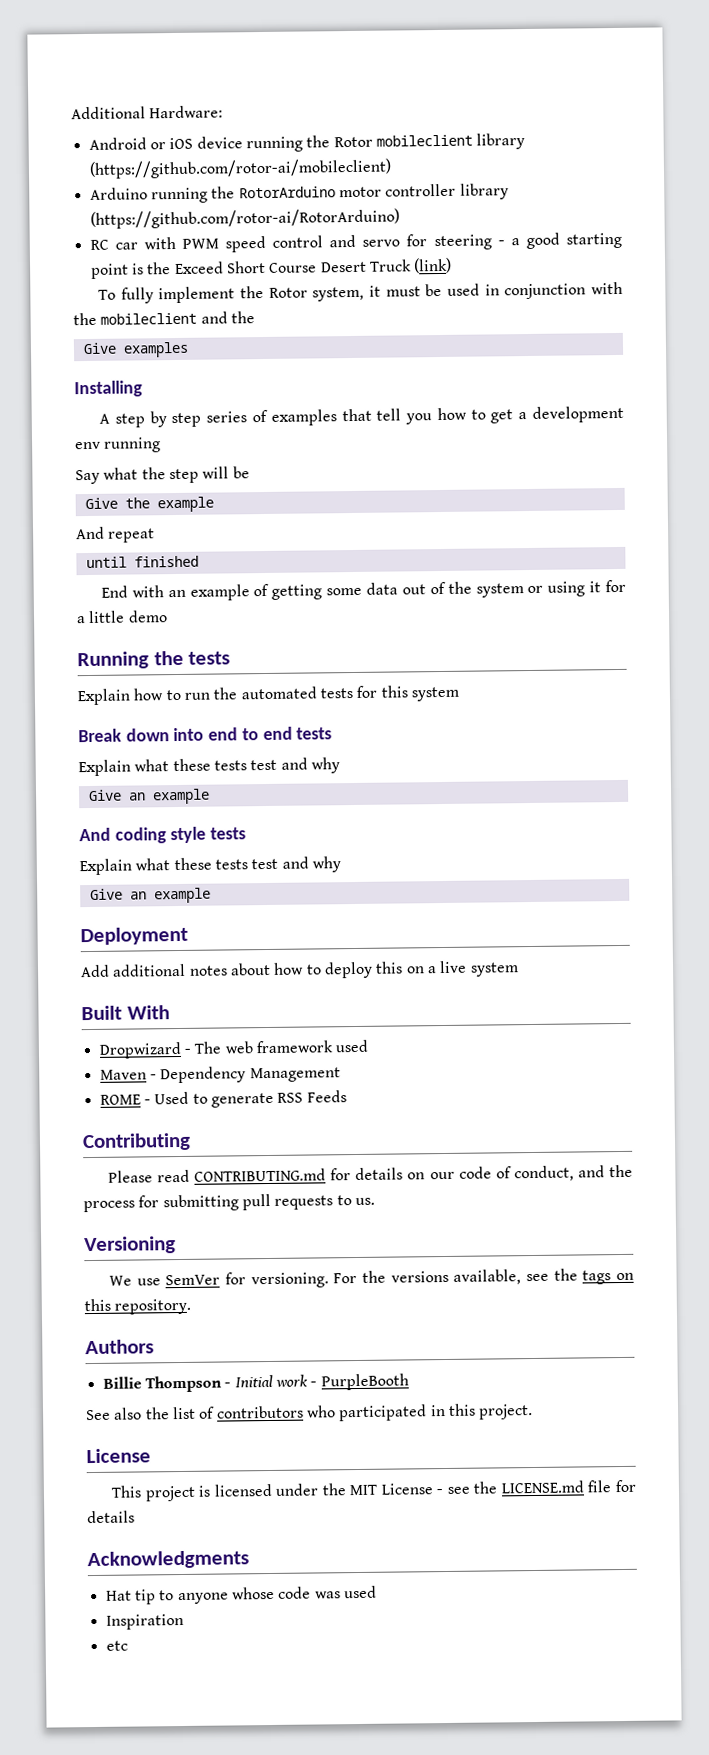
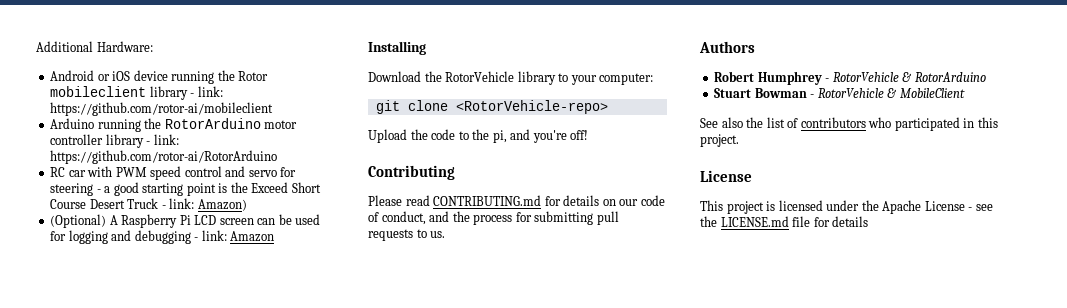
[88,158,392,179] (https://github.com/rotor-ai/mobileclient) -> [190,86,223,97] [50,102,274,116] - link: https://github.com/rotor-ai/mobileclient
[89,208,400,229] (https://github.com/rotor-ai/RotorArduino) -> [146,134,179,145] [50,150,278,164] - link: https://github.com/rotor-ai/RotorArduino
[413,257,453,274] [98,281,623,304] [73,311,255,326] [82,341,189,358] [74,380,143,398] [99,405,624,428] [75,437,162,453] [75,466,250,485] [84,496,214,513] [76,526,156,543] [85,555,199,569] [101,579,626,601] [77,610,168,624] [77,650,231,670] [77,685,460,706] [78,726,333,743] [78,757,340,777] [87,788,210,805] [79,826,247,844] [79,856,341,876] [89,887,211,904] [80,926,188,946] [80,960,519,979] [81,1005,170,1021] [98,1039,369,1059] [99,1066,341,1084] [99,1090,347,1108] (link) // To fully implement the Rotor system, it must be used in conjunction with the mobileclient and the // Give examples // Installing // A step by step series of examples that tell you how to get a development env running // Say what the step will be // Give the example // And repeat // until finished // End with an example of getting some data out of the system or using it for a little demo // Running the tests // Explain how to run the automated tests for this system // Break down into end to end tests // Explain what these tests test and why // Give an example // And coding style tests // Explain what these tests test and why // Give an example // Deployment // Add additional notes about how to deploy this on a live system // Built With // Dropwizard - The web framework used // Maven - Dependency Management // ROME - Used to generate RSS Feeds -> [161,198,247,211] [50,214,321,228] [50,230,275,244] [368,41,426,55] [368,71,654,85] [375,100,608,114] [368,129,589,143] - link: Amazon) // (Optional) A Raspberry Pi LCD screen can be used for logging and debugging - link: Amazon // Installing // Download the RotorVehicle library to your computer: // git clone <RotorVehicle-repo> // Upload the code to the pi, and you're off!
[84,1236,176,1255] [109,1268,634,1289] [84,1298,192,1315] [85,1339,154,1355] [102,1373,409,1393] Versioning // We use SemVer for versioning. For the versions available, see the tags on this repository. // Authors // Billie Thompson - Initial work - PurpleBooth -> [699,41,755,53] [714,71,986,85] [714,88,965,98] Authors // Robert Humphrey - RotorVehicle & RotorArduino // Stuart Bowman - RotorVehicle & MobileClient
[349,1484,379,1496] MIT -> [882,200,922,214] Apache
[87,1550,249,1570] [105,1585,377,1605] [105,1613,184,1630] [105,1640,128,1651] // Acknowledgments // Hat tip to anyone whose code was used // Inspiration // etc -> (869, 221) none

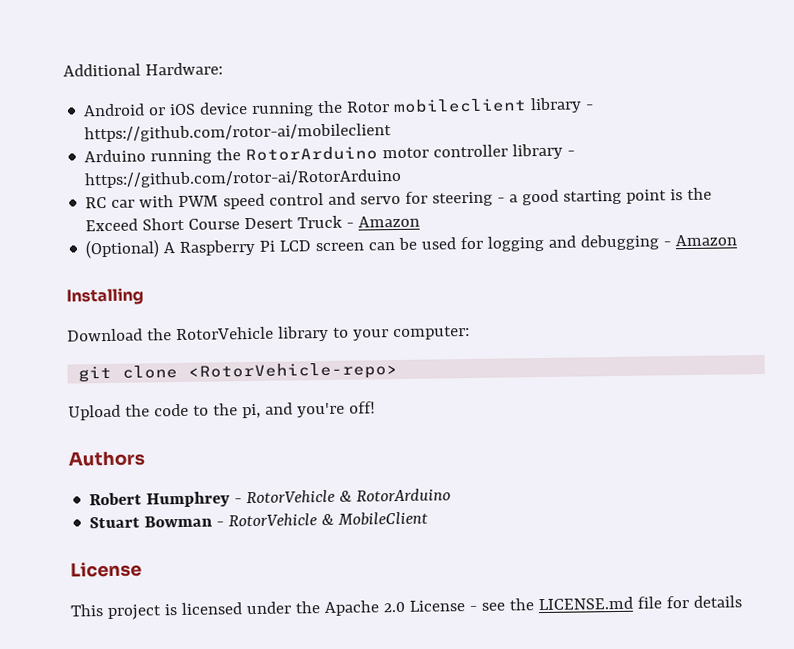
[197,86,223,97] link: -> (595, 107) none
[153,134,179,145] link: -> (576, 153) none
[169,198,247,211] link: Amazon) -> [358,215,421,228] Amazon
[201,230,227,241] link: -> (672, 244) none
[368,165,455,180] [368,195,665,206] [368,211,619,225] [368,229,446,241] // Contributing // Please read CONTRIBUTING.md for details on our code of conduct, and the process for submitting pull requests to us. -> (376, 407) none
[700,117,998,131] [700,134,739,147] // See also the list of contributors who participated in this project. -> (429, 518) none
(922, 207) none -> [382,601,405,613] 2.0

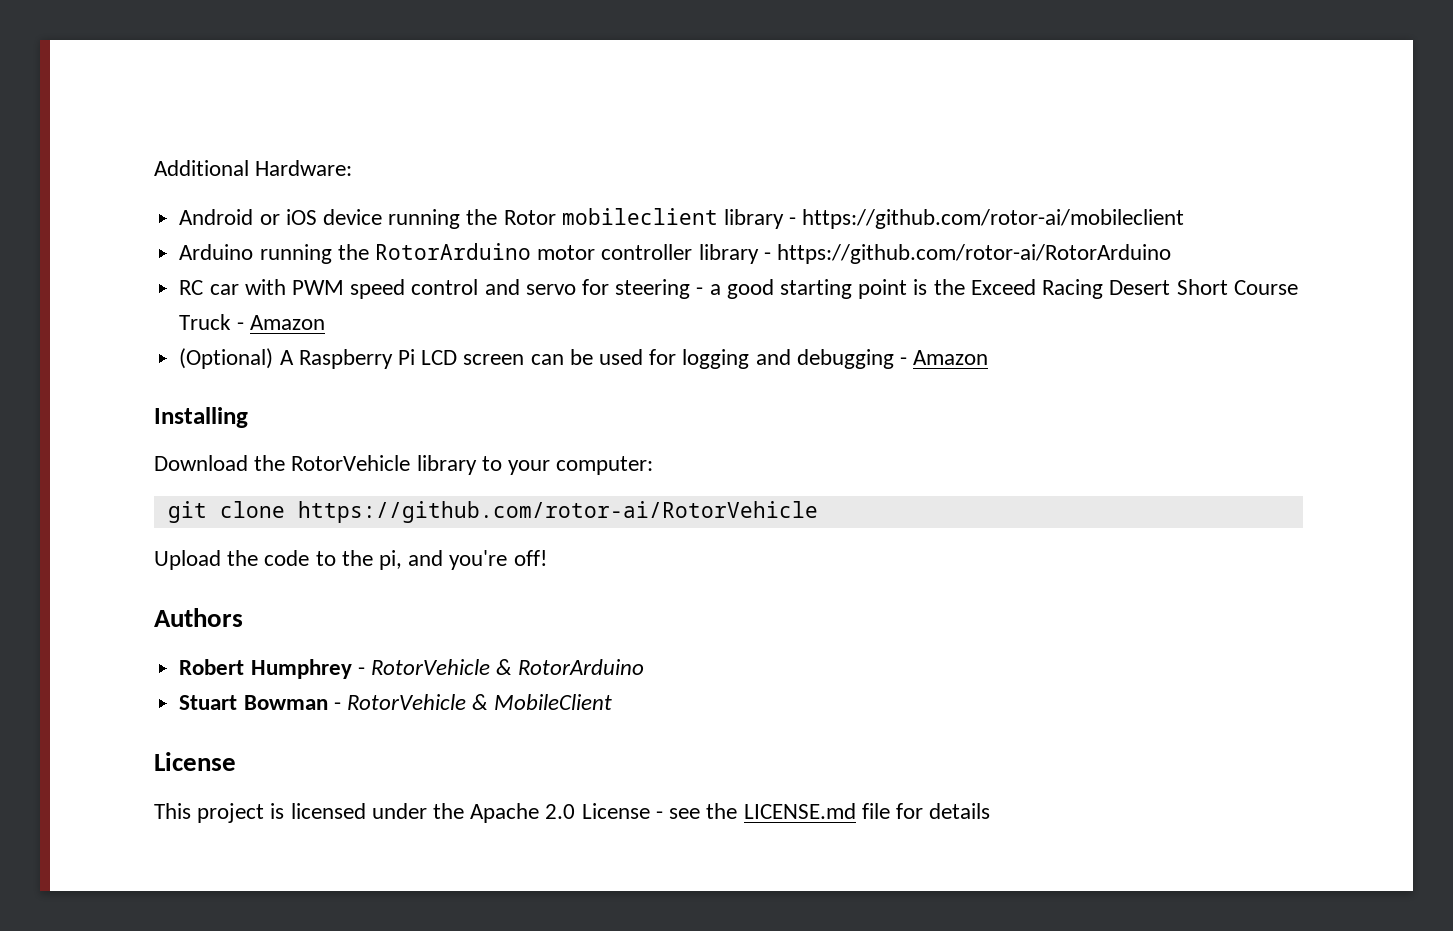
(139, 225) none -> [1042,279,1171,299] Racing Desert
[244,217,295,230] Desert -> (1298, 287) none
[188,361,399,381] <RotorVehicle-repo> -> [297,501,818,523] https://github.com/rotor-ai/RotorVehicle

